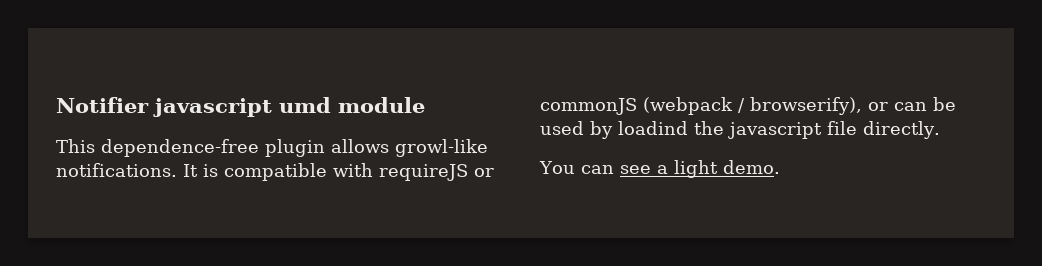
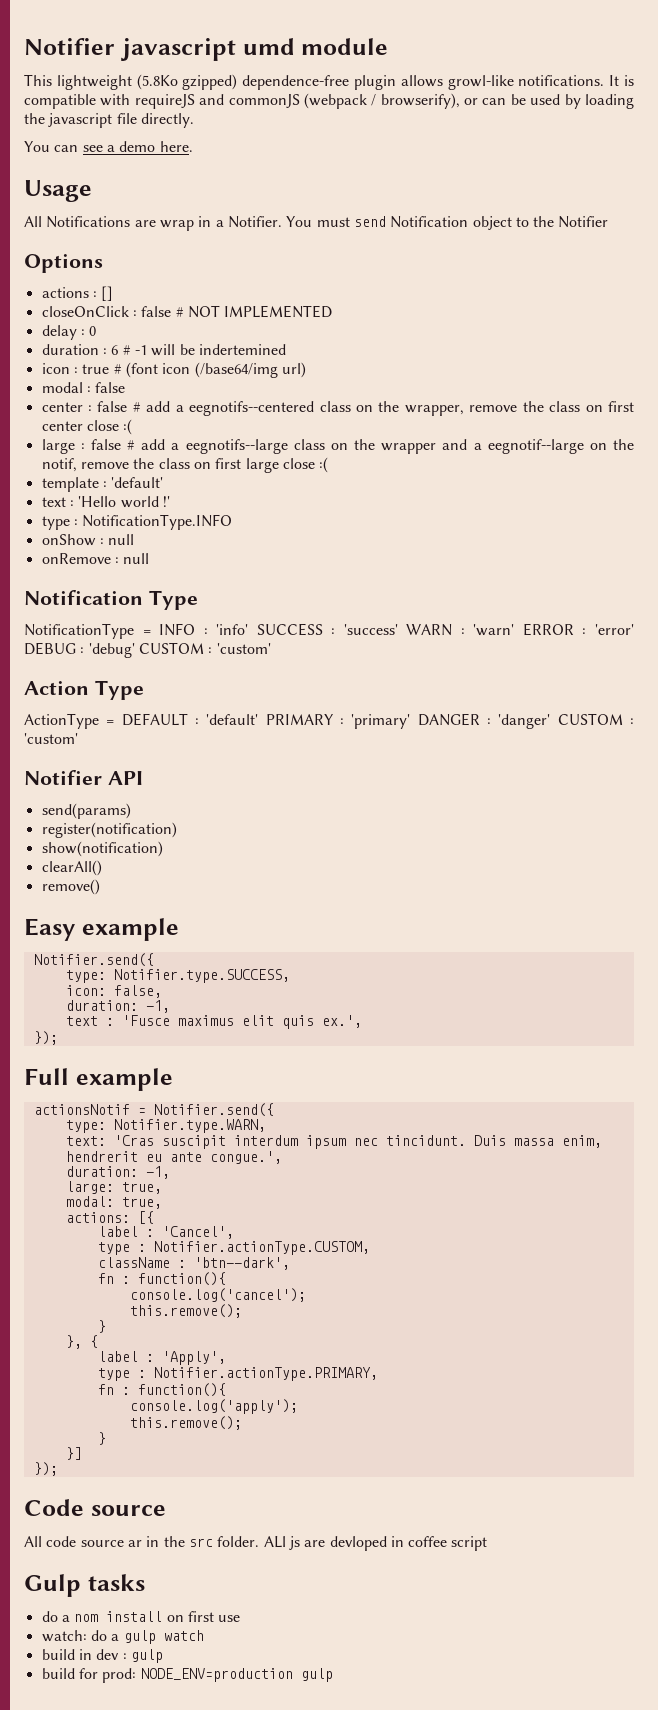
(95, 146) none -> [56,74,238,90] lightweight (5.8Ko gzipped)
[474,168,494,177] or -> [199,94,225,105] and
[618,121,688,135] loadind -> [585,94,635,109] loading
[673,160,780,178] light demo. -> [119,141,193,152] [24,180,92,202] [24,216,609,231] [24,254,103,273] [41,286,114,301] [41,305,333,318] [41,325,97,340] [41,344,286,356] [41,362,306,378] [41,382,126,393] [41,401,634,416] [41,419,133,435] [41,439,635,454] [41,457,329,473] [41,477,164,492] [41,496,170,508] [41,514,233,530] [41,534,135,546] [41,553,150,564] [24,590,198,610] [24,623,635,639] [24,642,271,658] [24,680,144,700] [24,713,634,729] [24,733,78,744] [24,770,143,785] [41,803,131,819] [41,822,177,838] [41,841,163,857] [41,860,102,876] [41,879,100,895] [24,918,179,941] [33,953,154,967] [65,969,290,983] [65,985,162,998] [65,1000,170,1013] [65,1015,362,1029] [33,1031,58,1045] [24,1068,173,1091] [33,1103,274,1117] [65,1119,266,1133] [65,1135,602,1149] [65,1151,282,1164] [65,1166,170,1179] [65,1181,162,1194] [65,1196,162,1209] [65,1211,154,1224] [97,1226,234,1239] [97,1241,370,1255] [97,1257,290,1270] [97,1272,226,1286] [129,1288,306,1302] [129,1304,242,1318] [97,1320,106,1333] [65,1335,98,1349] [97,1351,226,1365] [97,1367,378,1381] [97,1383,226,1397] [129,1399,298,1414] [129,1416,242,1430] [97,1432,106,1445] [65,1447,82,1460] [33,1462,58,1476] [24,1499,166,1516] [24,1536,488,1551] [24,1574,145,1597] [41,1611,241,1622] [41,1630,204,1644] [41,1649,163,1663] [41,1668,333,1683] demo here. // Usage // All Notifications are wrap in a Notifier. You must send Notification object to the Notifier // Options // actions : [] // closeOnClick : false # NOT IMPLEMENTED // delay : 0 // duration : 6 # -1 will be indertemined // icon : true # (font icon (/base64/img url) // modal : false // center : false # add a eegnotifs--centered class on the wrapper, remove the class on first center close :( // large : false # add a eegnotifs--large class on the wrapper and a eegnotif--large on the notif, remove the class on first large close :( // template : 'default' // text : 'Hello world !' // type : NotificationType.INFO // onShow : null // onRemove : null // Notification Type // NotificationType = INFO : 'info' SUCCESS : 'success' WARN : 'warn' ERROR : 'error' DEBUG : 'debug' CUSTOM : 'custom' // Action Type // ActionType = DEFAULT : 'default' PRIMARY : 'primary' DANGER : 'danger' CUSTOM : 'custom' // Notifier API // send(params) // register(notification) // show(notification) // clearAll() // remove() // Easy example // Notifier.send({ // type: Notifier.type.SUCCESS, // icon: false, // duration: -1, // text : 'Fusce maximus elit quis ex.', // }); // Full example // actionsNotif = Notifier.send({ // type: Notifier.type.WARN, // text: 'Cras suscipit interdum ipsum nec tincidunt. Duis massa enim, hendrerit eu ante congue.', // duration: -1, // large: true, // modal: true, // actions: [{ // label : 'Cancel', // type : Notifier.actionType.CUSTOM, // className : 'btn--dark', // fn : function(){ // console.log('cancel'); // this.remove(); // } // }, { // label : 'Apply', // type : Notifier.actionType.PRIMARY, // fn : function(){ // console.log('apply'); // this.remove(); // } // }] // }); // Code source // All code source ar in the src folder. ALl js are devloped in coffee script // Gulp tasks // do a nom install on first use // watch: do a gulp watch // build in dev : gulp // build for prod: NODE_ENV=production gulp

